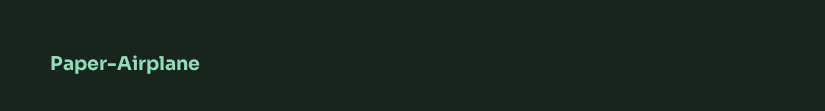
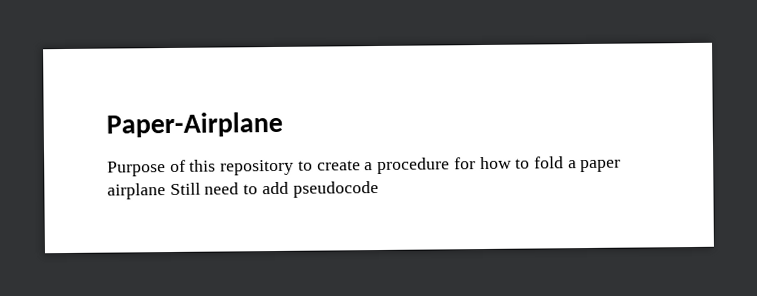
(200, 64) none -> [107,156,622,177] [107,181,379,200] // Purpose of this repository to create a procedure for how to fold a paper airplane Still need to add pseudocode

